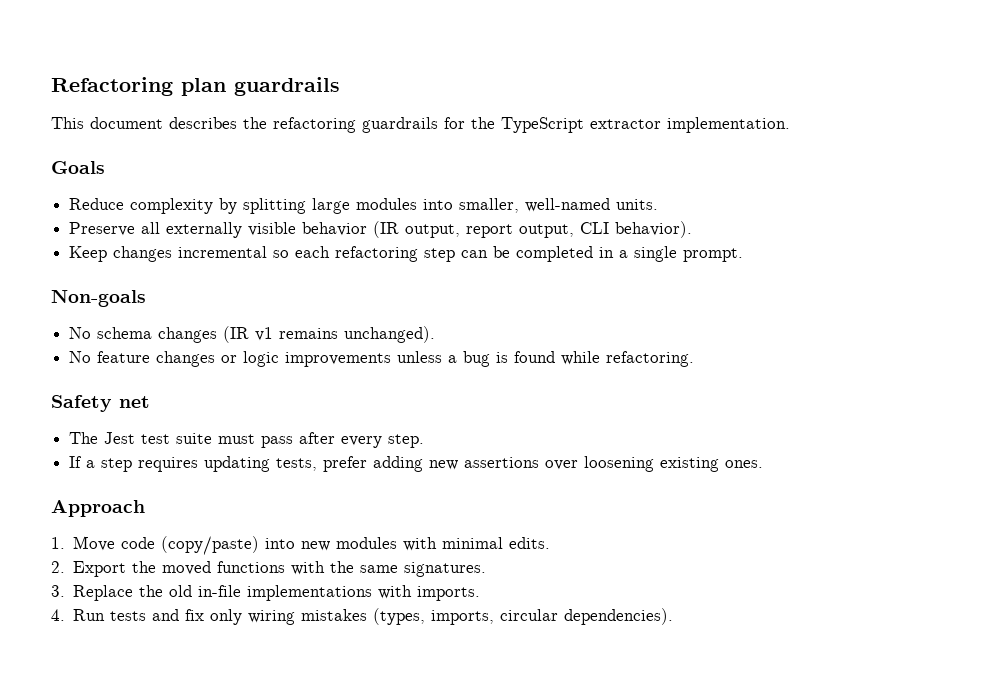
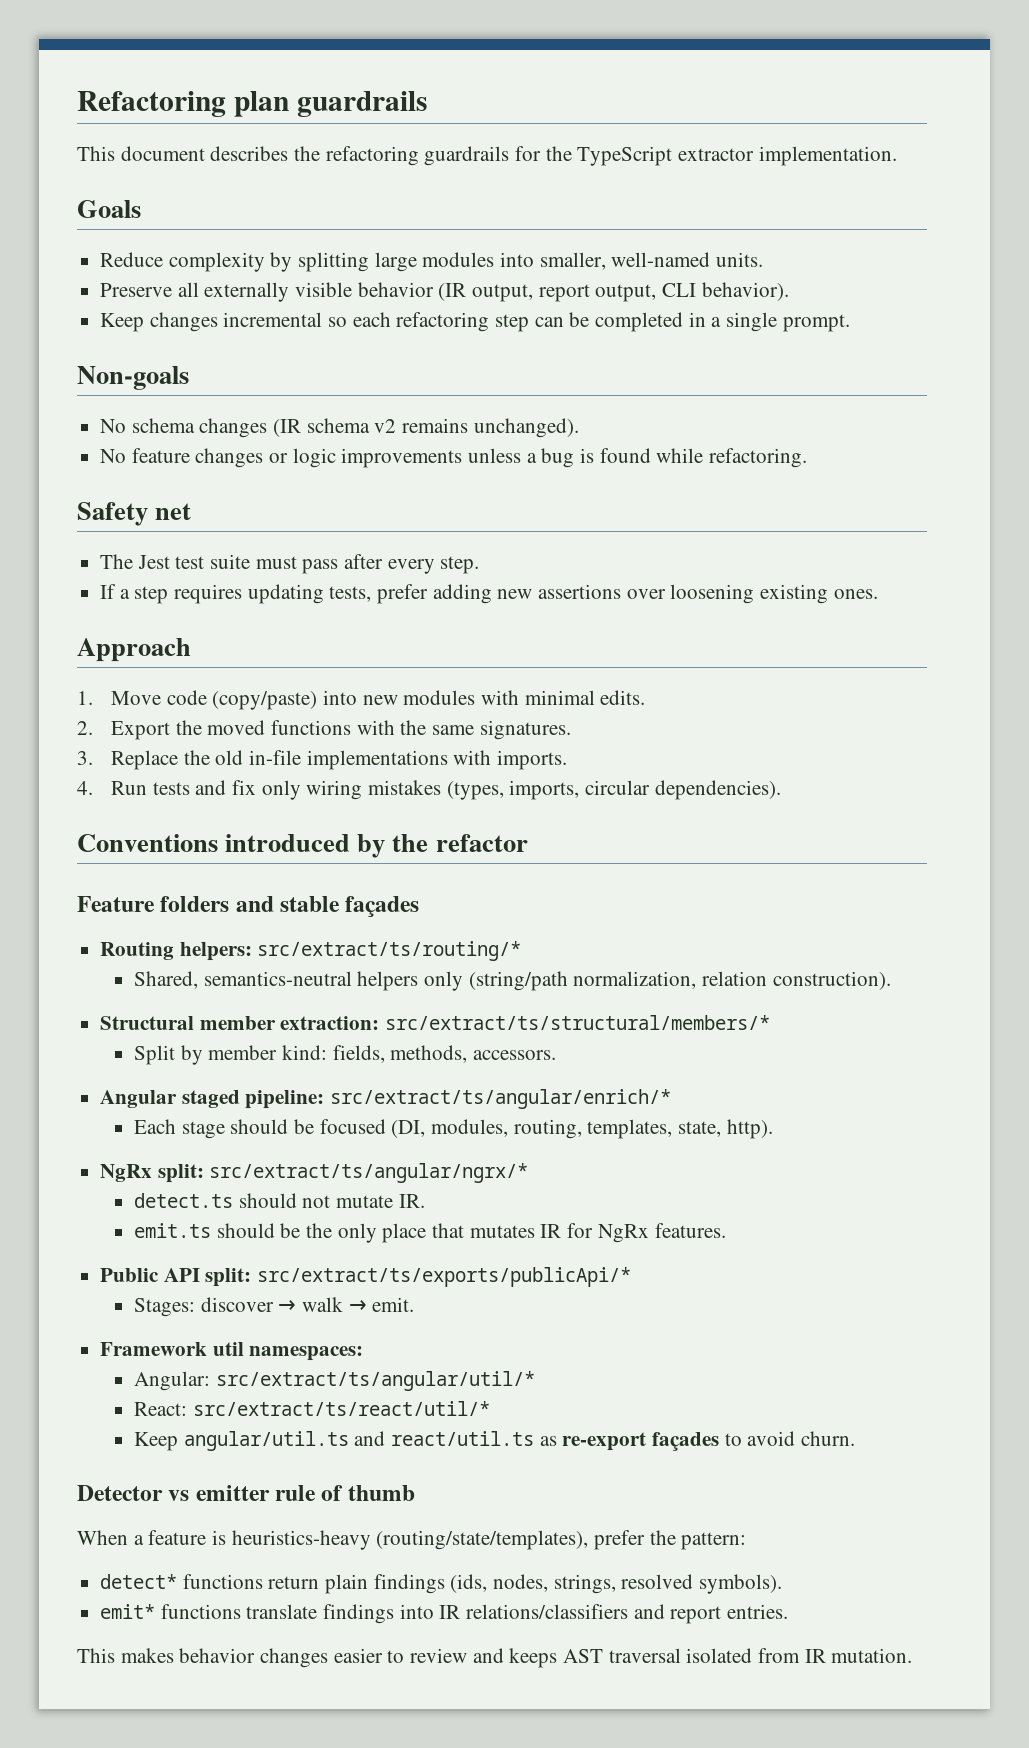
[255,327,274,341] v1 -> [306,418,397,433] schema v2
(674, 616) none -> [77,834,528,858] [77,896,420,917] [100,941,522,961] [134,971,891,991] [100,1015,771,1030] [134,1045,557,1065] [100,1089,672,1109] [134,1119,773,1139] [100,1163,529,1183] [134,1193,425,1208] [134,1223,726,1243] [100,1267,632,1287] [134,1297,415,1317] [100,1342,364,1361] [134,1371,535,1391] [134,1401,490,1416] [134,1431,856,1451] [77,1485,415,1501] [77,1530,747,1550] [100,1574,783,1594] [100,1604,789,1624] [77,1648,913,1668] // Conventions introduced by the refactor // Feature folders and stable façades // Routing helpers: src/extract/ts/routing/* // Shared, semantics-neutral helpers only (string/path normalization, relation construction). // Structural member extraction: src/extract/ts/structural/members/* // Split by member kind: fields, methods, accessors. // Angular staged pipeline: src/extract/ts/angular/enrich/* // Each stage should be focused (DI, modules, routing, templates, state, http). // NgRx split: src/extract/ts/angular/ngrx/* // detect.ts should not mutate IR. // emit.ts should be the only place that mutates IR for NgRx features. // Public API split: src/extract/ts/exports/publicApi/* // Stages: discover → walk → emit. // Framework util namespaces: // Angular: src/extract/ts/angular/util/* // React: src/extract/ts/react/util/* // Keep angular/util.ts and react/util.ts as re-export façades to avoid churn. // Detector vs emitter rule of thumb // When a feature is heuristics-heavy (routing/state/templates), prefer the pattern: // detect* functions return plain findings (ids, nodes, strings, resolved symbols). // emit* functions translate findings into IR relations/classifiers and report entries. // This makes behavior changes easier to review and keeps AST traversal isolated from IR mutation.

